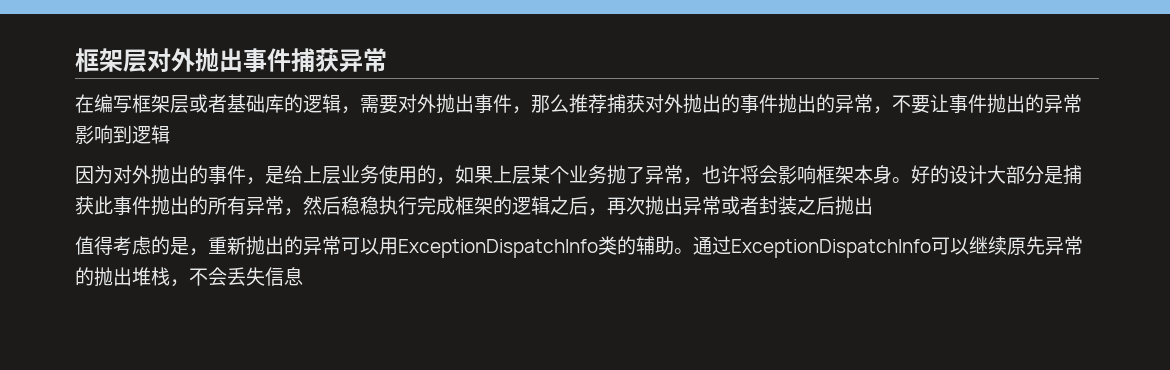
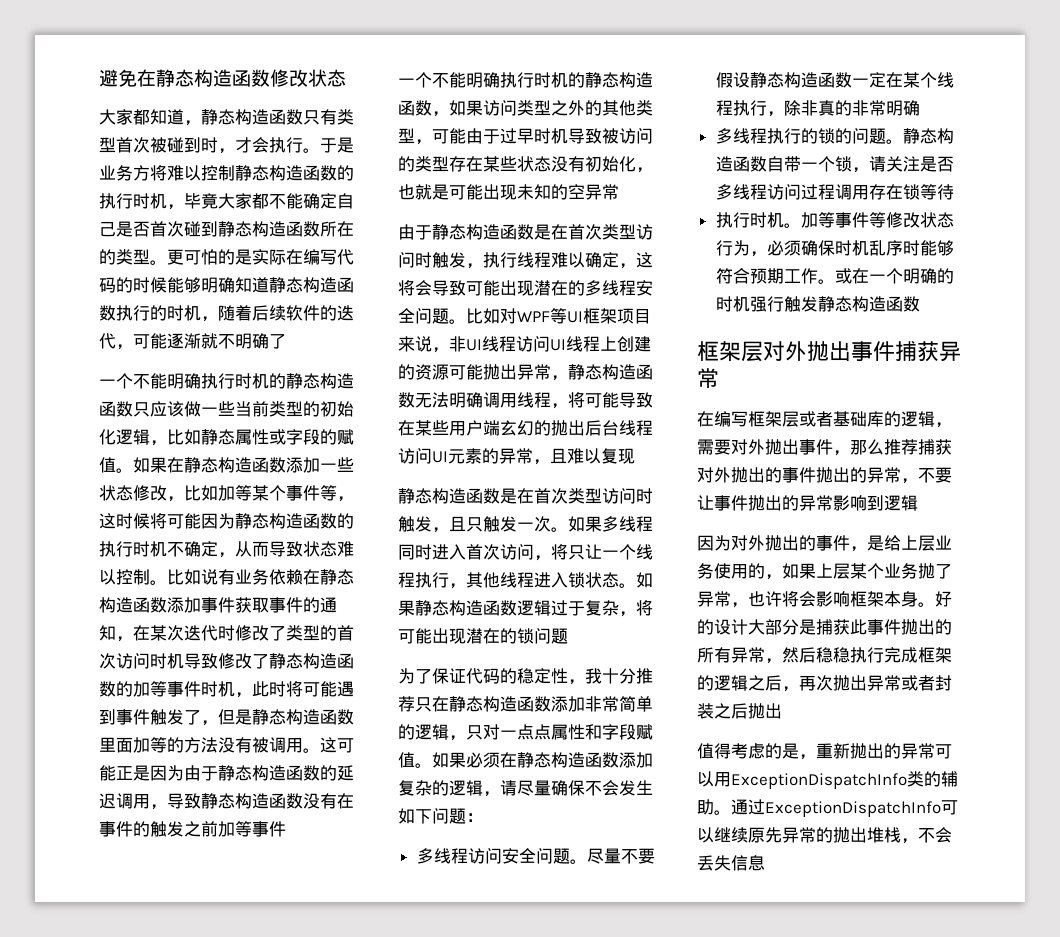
(75, 60) none -> [99,69,346,87] [99,109,354,126] [99,137,354,154] [99,165,354,181] [99,193,354,210] [99,221,354,237] [99,249,354,265] [99,277,354,293] [99,305,354,322] [99,333,286,350] [99,373,354,389] [99,401,354,417] [99,429,354,446] [99,457,354,473] [99,485,354,502] [99,513,354,529] [99,541,354,558] [99,569,354,585] [99,597,337,613] [99,625,354,642] [99,653,354,669] [99,681,354,698] [99,709,354,726] [99,737,354,753] [99,765,354,781] [99,793,354,810] [99,821,286,837] [398,72,653,88] [398,100,653,117] [398,128,653,145] [398,156,653,173] [398,184,619,200] [398,224,653,240] [398,252,653,269] [398,280,653,296] [398,308,651,324] [398,336,651,353] [398,364,653,381] [398,392,653,409] [398,420,653,436] [398,448,635,465] [398,488,653,504] [398,516,653,533] [398,544,653,561] [398,572,653,589] [398,600,653,617] [398,628,568,644] [398,668,653,685] [398,696,653,712] [398,724,653,741] [398,752,653,768] [398,780,653,797] [398,808,483,824] [416,848,655,864] [715,72,954,88] [715,100,920,117] [715,128,954,144] [715,156,954,173] [715,184,954,200] [715,212,954,228] [715,240,954,257] [715,268,954,284] [715,296,920,312] 避免在静态构造函数修改状态 // 大家都知道，静态构造函数只有类型首次被碰到时，才会执行。于是业务方将难以控制静态构造函数的执行时机，毕竟大家都不能确定自己是否首次碰到静态构造函数所在的类型。更可怕的是实际在编写代码的时候能够明确知道静态构造函数执行的时机，随着后续软件的迭代，可能逐渐就不明确了 // 一个不能明确执行时机的静态构造函数只应该做一些当前类型的初始化逻辑，比如静态属性或字段的赋值。如果在静态构造函数添加一些状态修改，比如加等某个事件等，这时候将可能因为静态构造函数的执行时机不确定，从而导致状态难以控制。比如说有业务依赖在静态构造函数添加事件获取事件的通知，在某次迭代时修改了类型的首次访问时机导致修改了静态构造函数的加等事件时机，此时将可能遇到事件触发了，但是静态构造函数里面加等的方法没有被调用。这可能正是因为由于静态构造函数的延迟调用，导致静态构造函数没有在事件的触发之前加等事件 // 一个不能明确执行时机的静态构造函数，如果访问类型之外的其他类型，可能由于过早时机导致被访问的类型存在某些状态没有初始化，也就是可能出现未知的空异常 // 由于静态构造函数是在首次类型访问时触发，执行线程难以确定，这将会导致可能出现潜在的多线程安全问题。比如对WPF等UI框架项目来说，非UI线程访问UI线程上创建的资源可能抛出异常，静态构造函数无法明确调用线程，将可能导致在某些用户端玄幻的抛出后台线程访问UI元素的异常，且难以复现 // 静态构造函数是在首次类型访问时触发，且只触发一次。如果多线程同时进入首次访问，将只让一个线程执行，其他线程进入锁状态。如果静态构造函数逻辑过于复杂，将可能出现潜在的锁问题 // 为了保证代码的稳定性，我十分推荐只在静态构造函数添加非常简单的逻辑，只对一点点属性和字段赋值。如果必须在静态构造函数添加复杂的逻辑，请尽量确保不会发生如下问题： // 多线程访问安全问题。尽量不要假设静态构造函数一定在某个线程执行，除非真的非常明确 // 多线程执行的锁的问题。静态构造函数自带一个锁，请关注是否多线程访问过程调用存在锁等待 // 执行时机。加等事件等修改状态行为，必须确保时机乱序时能够符合预期工作。或在一个明确的时机强行触发静态构造函数 //

